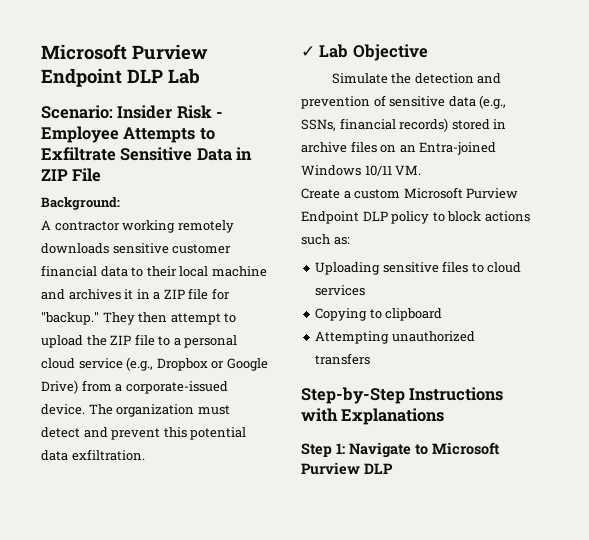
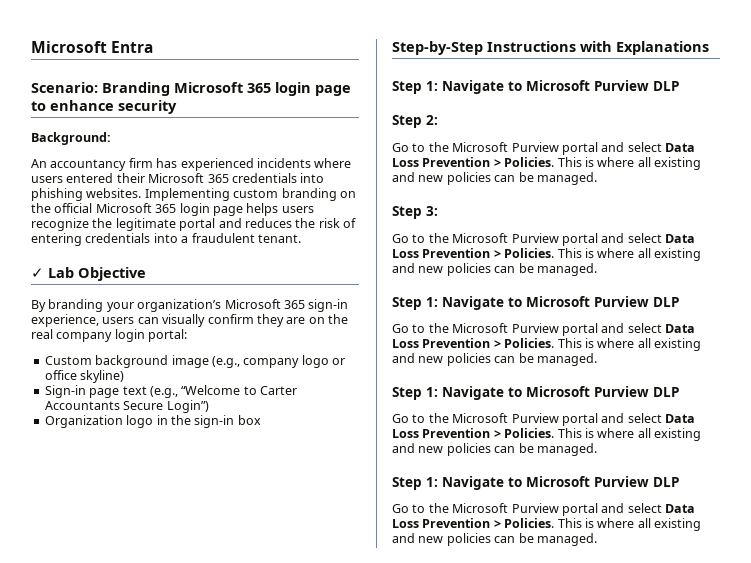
[41,44,208,60] [41,68,200,87] [41,105,224,119] [41,126,215,143] [41,147,253,161] [41,168,102,182] [41,197,120,210] [41,220,234,233] [41,243,232,254] [41,265,267,277] [41,288,230,300] [41,312,237,325] [41,334,238,348] [41,357,268,371] [41,380,228,394] [41,404,230,417] [41,427,247,440] [41,449,145,461] [301,44,428,61] [331,73,502,84] [301,95,507,109] [301,118,507,132] [301,141,497,155] [301,165,422,176] [301,187,519,199] [301,211,530,224] [301,234,350,245] [315,261,522,275] [315,285,366,296] [315,308,443,321] [315,331,475,344] [315,353,371,365] Microsoft Purview Endpoint DLP Lab // Scenario: Insider Risk - Employee Attempts to Exfiltrate Sensitive Data in ZIP File // Background: // A contractor working remotely downloads sensitive customer financial data to their local machine and archives it in a ZIP file for "backup." They then attempt to upload the ZIP file to a personal cloud service (e.g., Dropbox or Google Drive) from a corporate-issued device. The organization must detect and prevent this potential data exfiltration. // ✓ Lab Objective // Simulate the detection and prevention of sensitive data (e.g., SSNs, financial records) stored in archive files on an Entra-joined Windows 10/11 VM. // Create a custom Microsoft Purview Endpoint DLP policy to block actions such as: // Uploading sensitive files to cloud services // Copying to clipboard // Attempting unauthorized transfers -> [31,41,154,53] [31,82,351,96] [31,100,177,114] [31,132,111,145] [31,158,352,171] [31,173,325,183] [31,188,356,201] [31,203,314,216] [31,218,356,231] [31,233,301,246] [31,267,146,281] [31,299,349,312] [31,314,348,327] [31,329,188,342] [44,355,345,368] [44,370,125,383] [44,385,297,398] [44,400,209,413] [44,415,261,428] Microsoft Entra // Scenario: Branding Microsoft 365 login page to enhance security // Background: // An accountancy firm has experienced incidents where users entered their Microsoft 365 credentials into phishing websites. Implementing custom branding on the official Microsoft 365 login page helps users recognize the legitimate portal and reduces the risk of entering credentials into a fraudulent tenant. // ✓ Lab Objective // By branding your organization’s Microsoft 365 sign-in experience, users can visually confirm they are on the real company login portal: // Custom background image (e.g., company logo or office skyline) // Sign-in page text (e.g., “Welcome to Carter Accountants Secure Login”) // Organization logo in the sign-in box
(393, 468) none -> [392,115,438,128] [392,142,695,155] [392,157,701,170] [392,172,597,185] [392,206,438,219] [392,233,695,246] [392,248,701,261] [392,263,597,276] [392,296,679,310] [392,323,695,336] [392,338,701,351] [392,353,597,366] [392,386,679,400] [392,413,695,426] [392,428,701,441] [392,443,597,456] [392,476,679,490] [392,503,695,516] [392,518,701,531] [392,533,597,546] // Step 2: // Go to the Microsoft Purview portal and select Data Loss Prevention > Policies. This is where all existing and new policies can be managed. // Step 3: // Go to the Microsoft Purview portal and select Data Loss Prevention > Policies. This is where all existing and new policies can be managed. // Step 1: Navigate to Microsoft Purview DLP // Go to the Microsoft Purview portal and select Data Loss Prevention > Policies. This is where all existing and new policies can be managed. // Step 1: Navigate to Microsoft Purview DLP // Go to the Microsoft Purview portal and select Data Loss Prevention > Policies. This is where all existing and new policies can be managed. // Step 1: Navigate to Microsoft Purview DLP // Go to the Microsoft Purview portal and select Data Loss Prevention > Policies. This is where all existing and new policies can be managed.

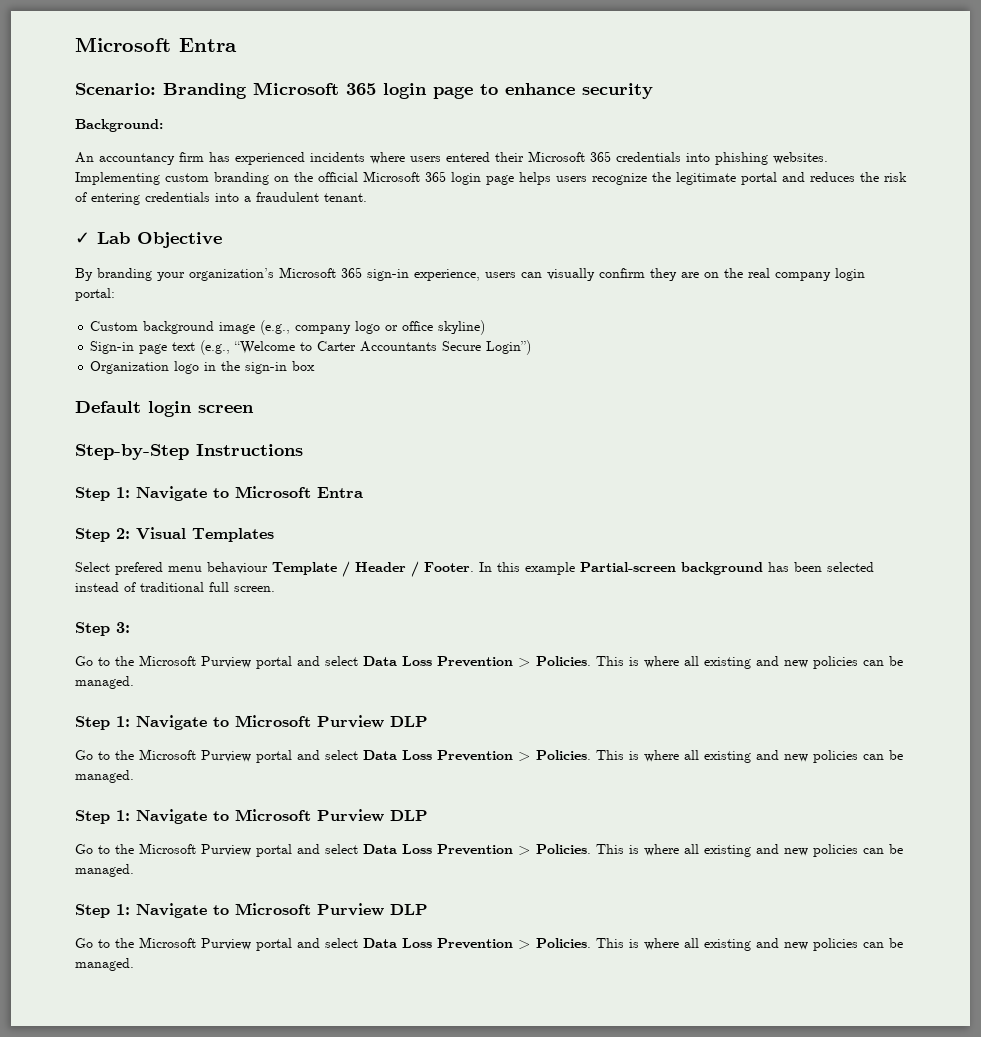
(261, 420) none -> [75,401,254,417] // Default login screen
[580,41,709,55] [392,80,679,94] with Explanations // Step 1: Navigate to Microsoft Purview DLP -> [75,486,363,501] // Step 1: Navigate to Microsoft Entra
[392,142,695,155] [392,157,701,170] [392,172,597,185] // Go to the Microsoft Purview portal and select Data Loss Prevention > Policies. This is where all existing and new policies can be managed. -> [136,527,274,542] [75,561,874,577] [75,582,275,592] Visual Templates // Select prefered menu behaviour Template / Header / Footer. In this example Partial-screen background has been selected instead of traditional full screen.

